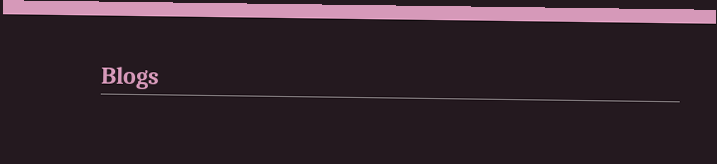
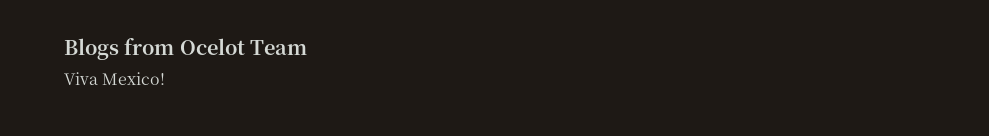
(160, 78) none -> [124,38,308,55] [64,72,166,85] from Ocelot Team // Viva Mexico!

